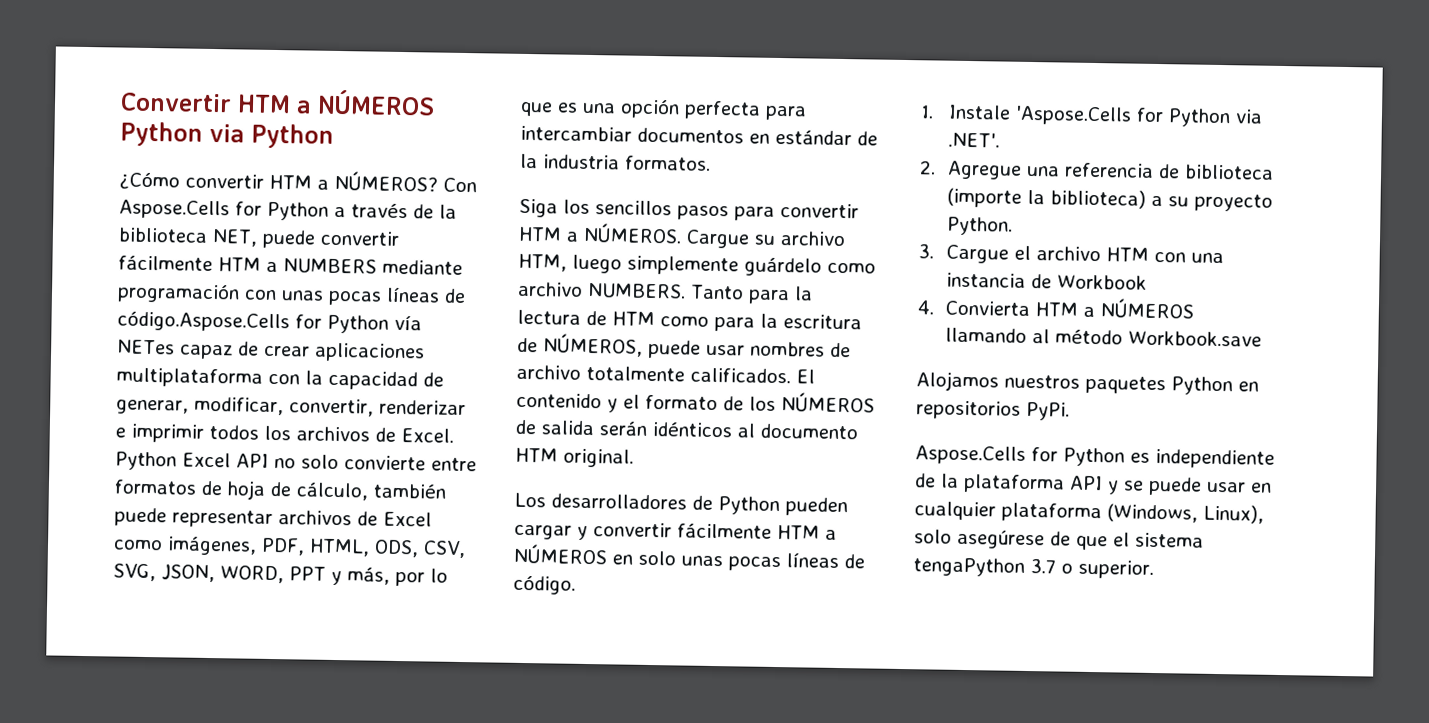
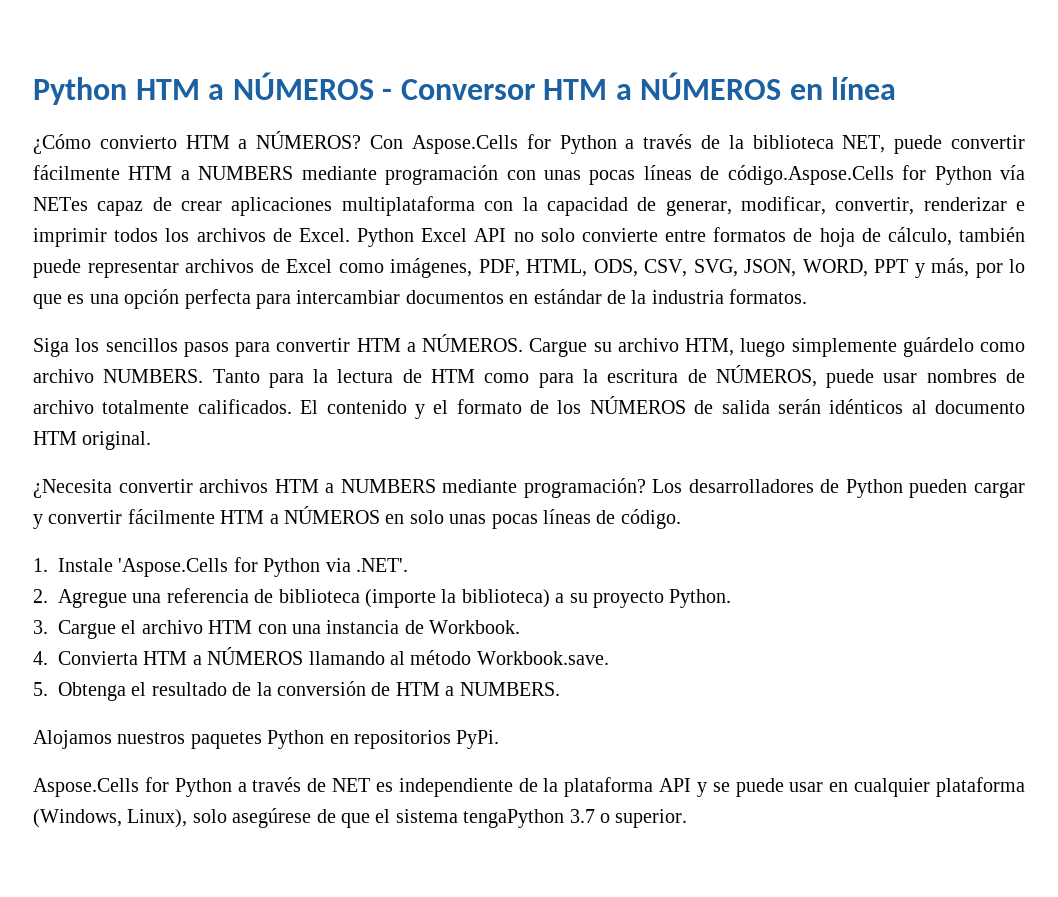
[120,89,435,116] [120,121,334,149] Convertir HTM a NÚMEROS Python via Python -> [33,72,897,105] Python HTM a NÚMEROS - Conversor HTM a NÚMEROS en línea
[185,173,264,189] convertir -> [99,135,177,149] convierto
(634, 458) none -> [33,478,646,498] ¿Necesita convertir archivos HTM a NUMBERS mediante programación?
[1057,274,1148,290] Workbook -> [429,620,521,634] Workbook.
[1128,330,1263,347] Workbook.save -> [476,651,609,665] [33,681,560,701] Workbook.save. // 5. Obtenga el resultado de la conversión de HTM a NUMBERS.
(1125, 457) none -> [237,777,371,792] a través de NET

